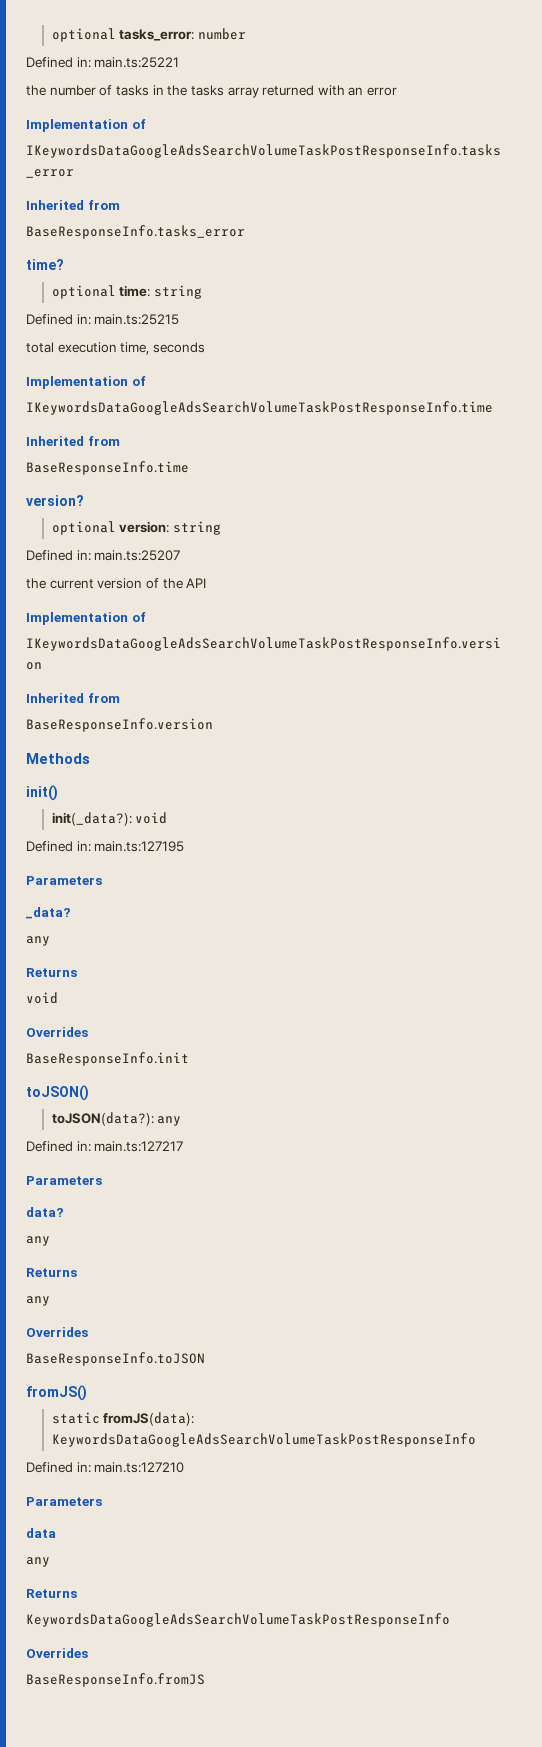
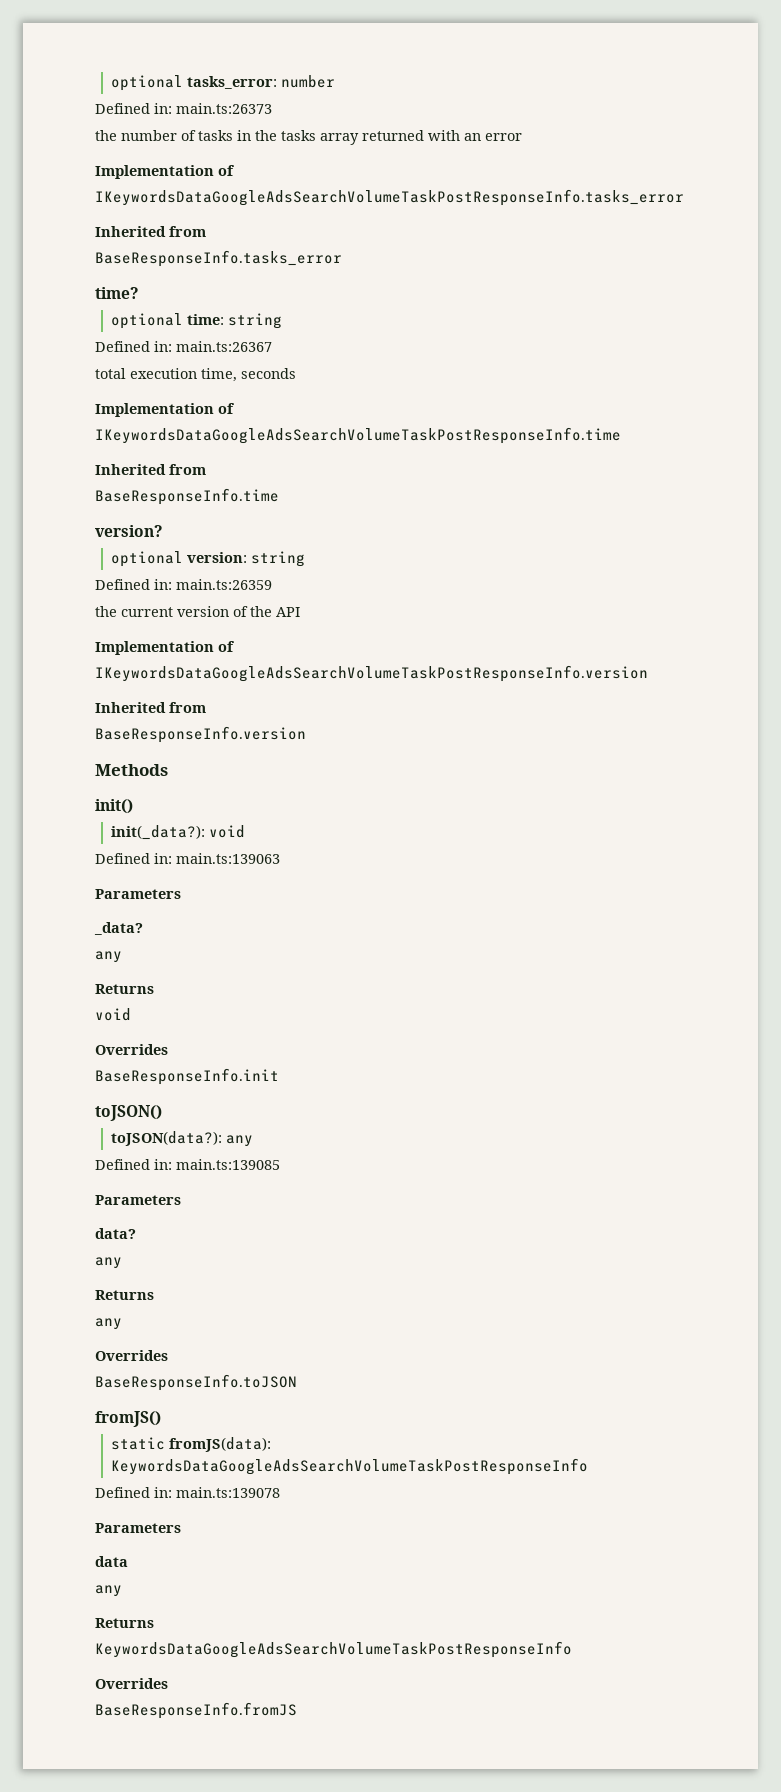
[94,57,180,68] main.ts:25221 -> [176,103,272,114] main.ts:26373
[94,314,180,325] main.ts:25215 -> [176,341,272,352] main.ts:26367
[94,550,181,561] main.ts:25207 -> [176,579,272,590] main.ts:26359
[94,841,185,852] main.ts:127195 -> [176,853,280,864] main.ts:139063
[94,1141,184,1152] main.ts:127217 -> [176,1159,280,1170] main.ts:139085
[94,1462,185,1473] main.ts:127210 -> [176,1487,280,1498] main.ts:139078

